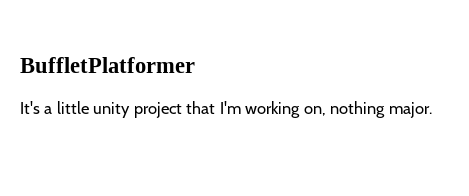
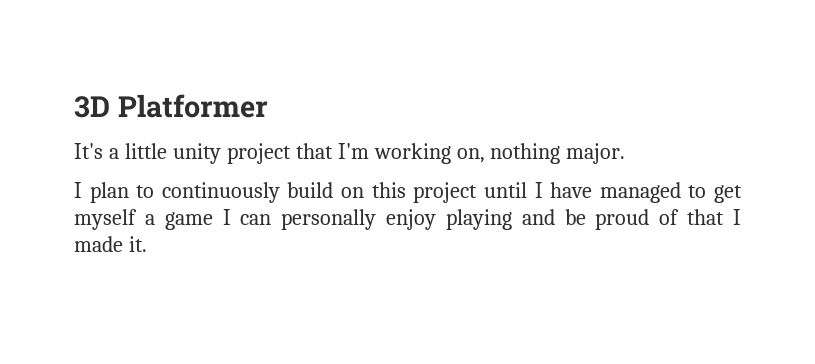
[20,57,195,73] BuffletPlatformer -> [74,94,268,118] 3D Platformer
(432, 110) none -> [74,182,743,203] [74,209,741,230] [74,236,147,252] // I plan to continuously build on this project until I have managed to get myself a game I can personally enjoy playing and be proud of that I made it.

